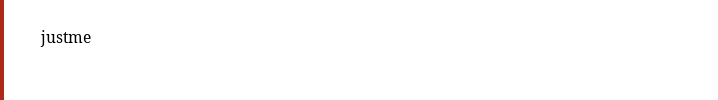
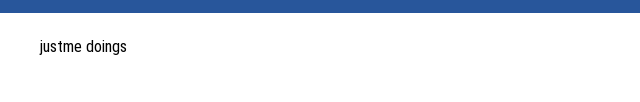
(91, 38) none -> [86,40,128,55] doings

